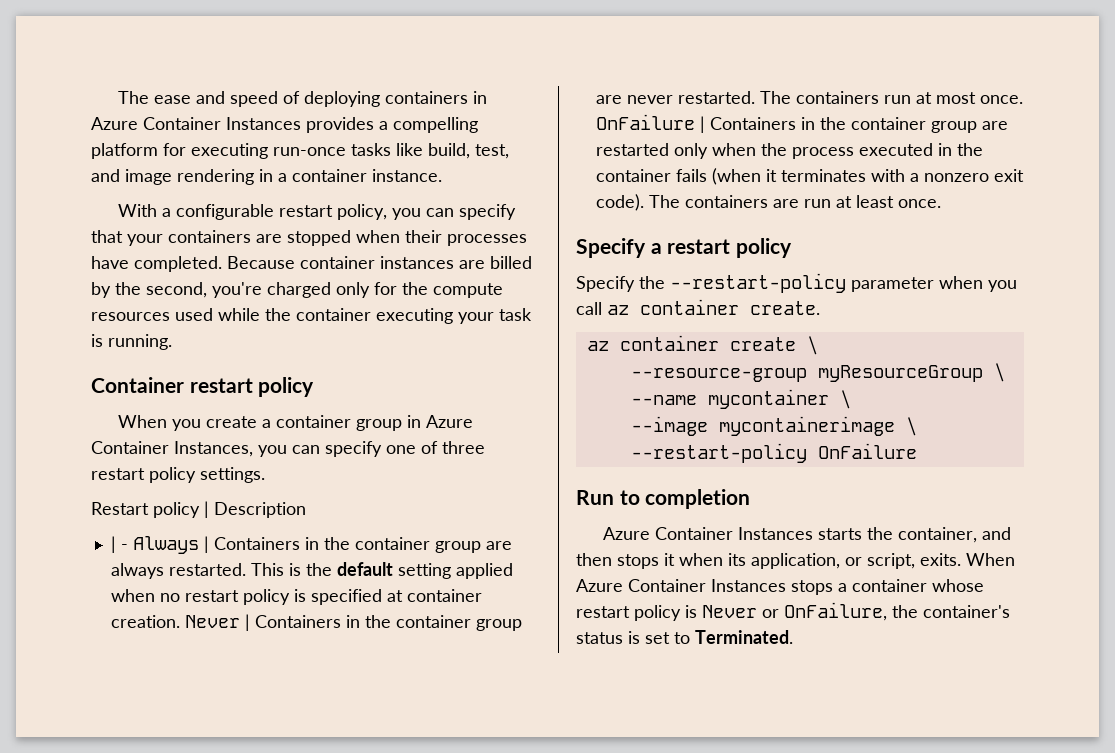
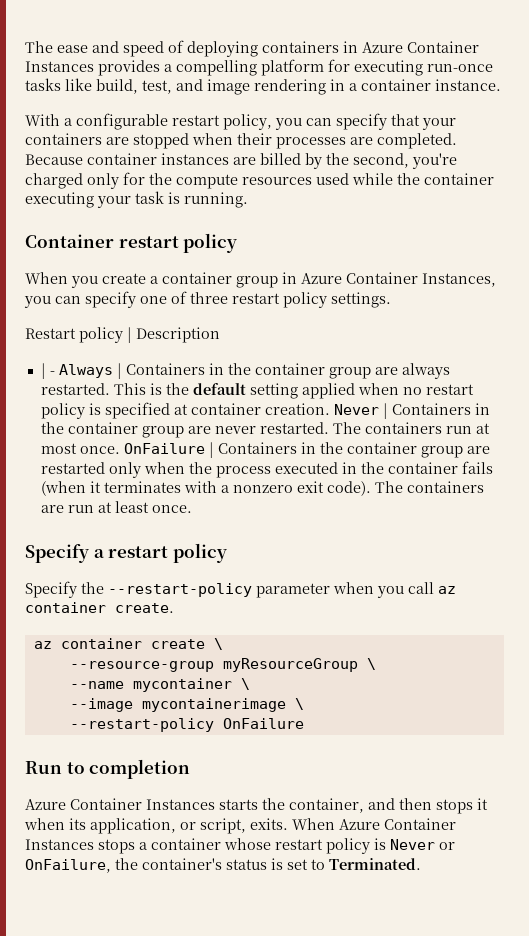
[91,256,129,269] have -> [350,137,373,145] are

